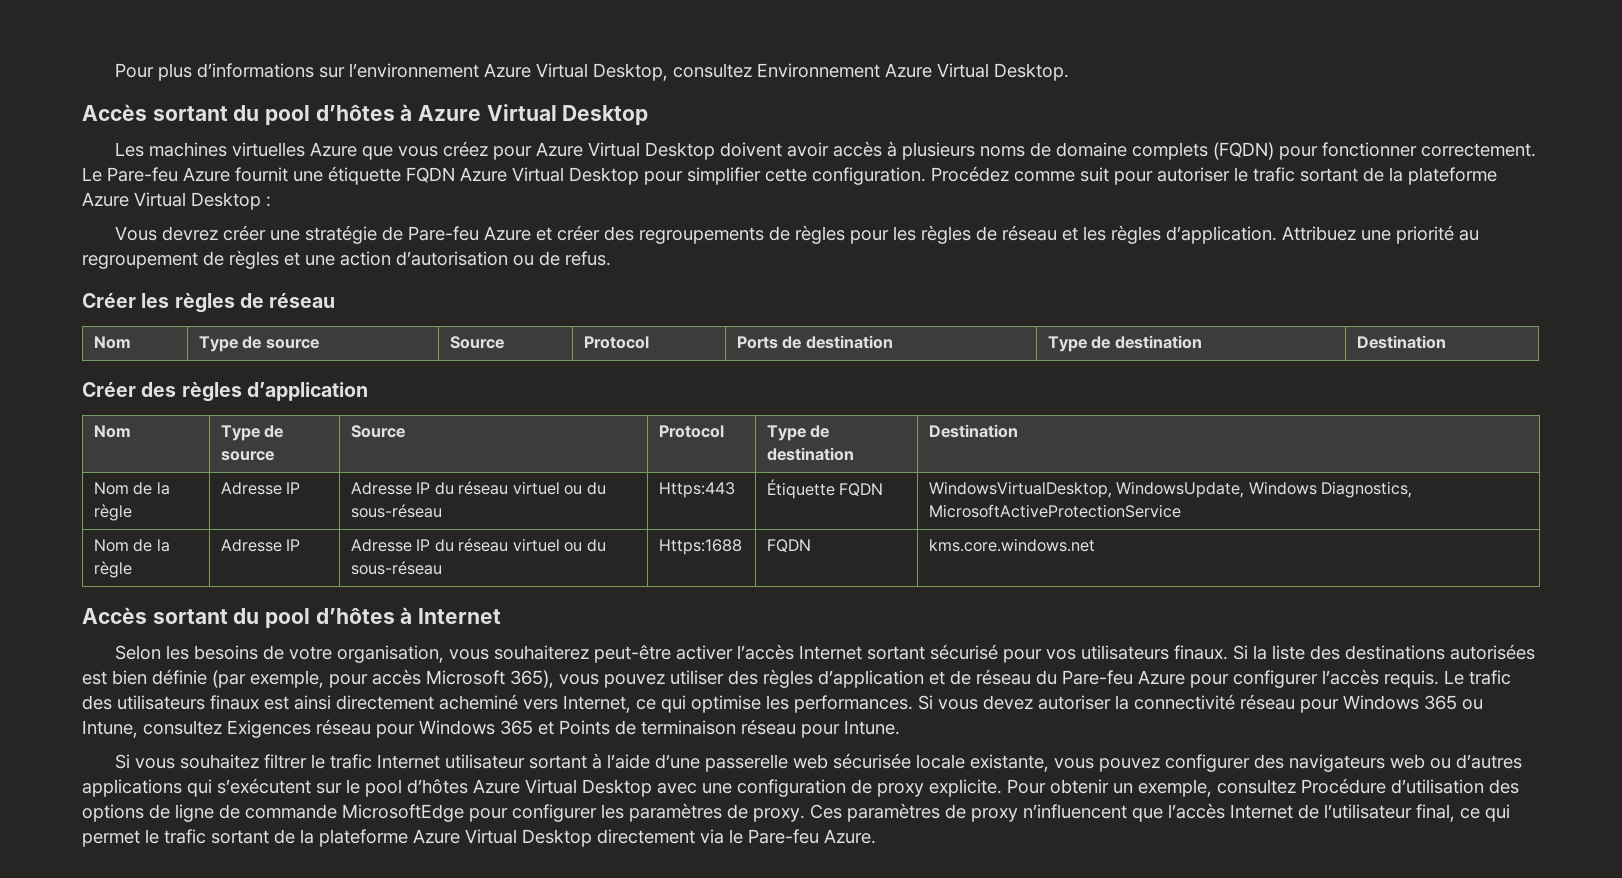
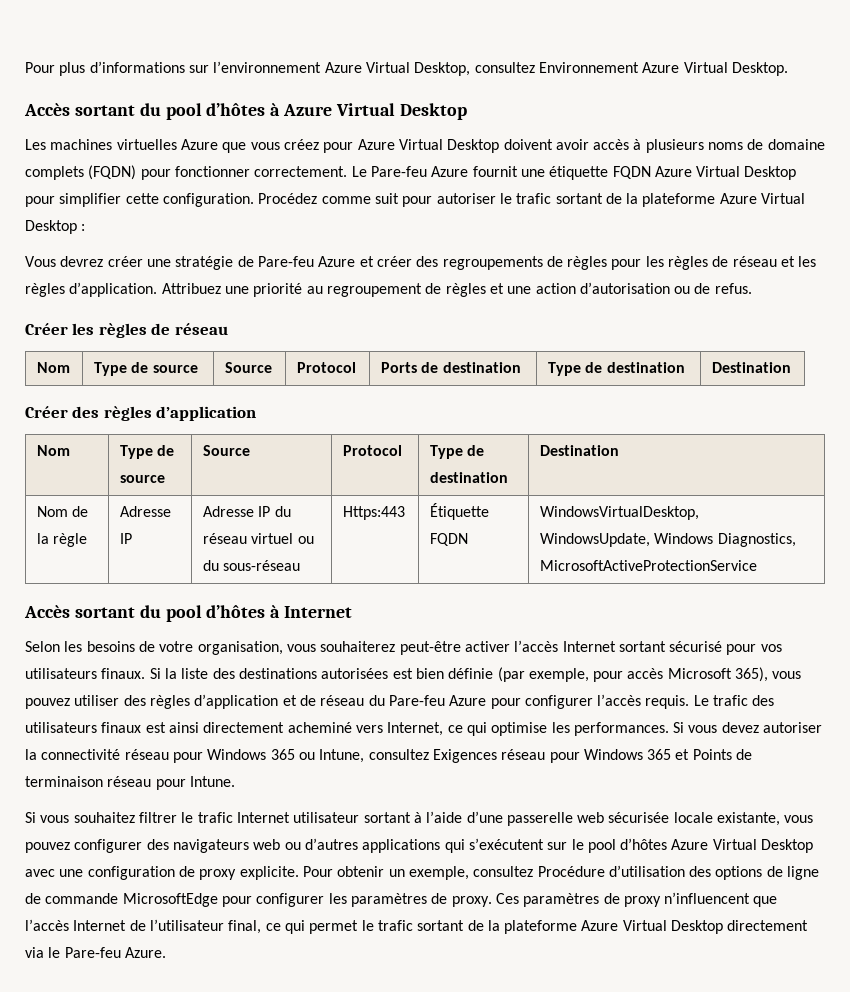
[94,539,170,552] [94,561,133,578] [221,539,301,552] [351,538,606,552] [351,561,443,575] [659,539,743,555] [767,539,812,553] [929,538,1096,552] // Nom de la règle | Adresse IP | Adresse IP du réseau virtuel ou du sous-réseau | Https:1688 | FQDN | kms.core.windows.net -> (757, 565) none

